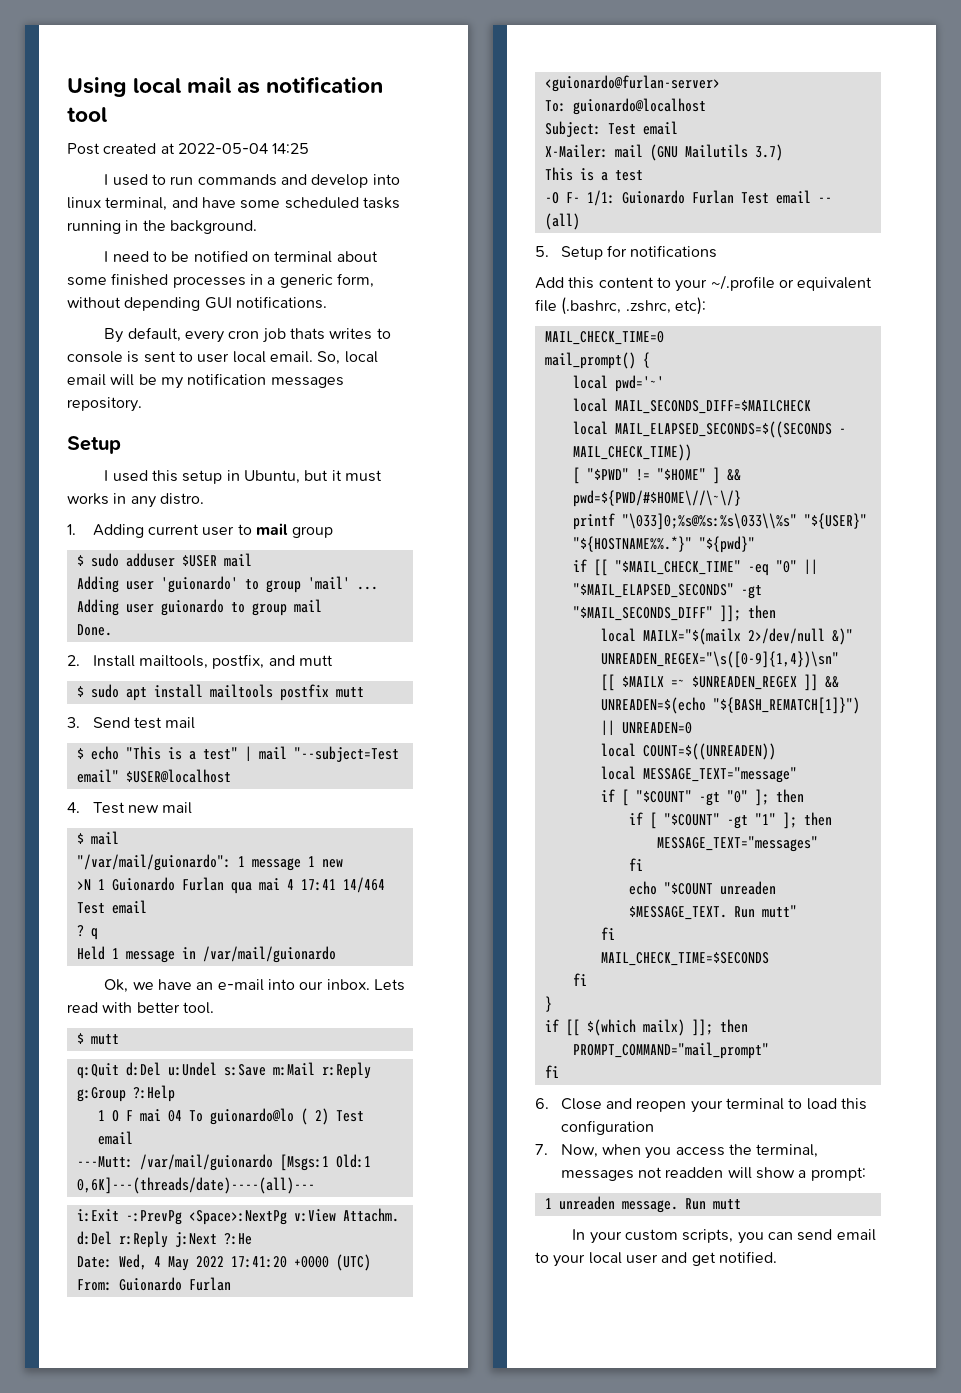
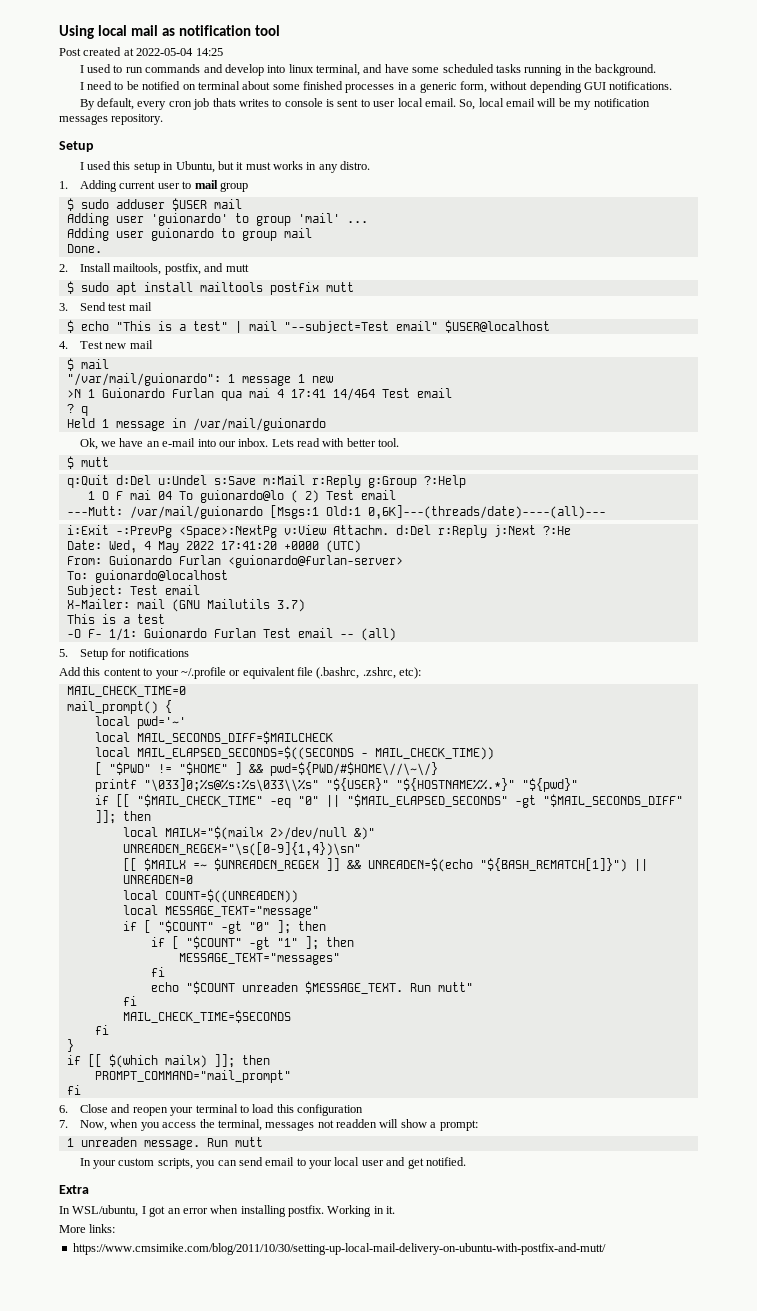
(777, 1257) none -> [59,1185,89,1194] [59,1205,396,1217] [59,1224,116,1233] [72,1243,606,1255] // Extra // In WSL/ubuntu, I got an error when installing postfix. Working in it. // More links: // https://www.cmsimike.com/blog/2011/10/30/setting-up-local-mail-delivery-on-ubuntu-with-postfix-and-mutt/

